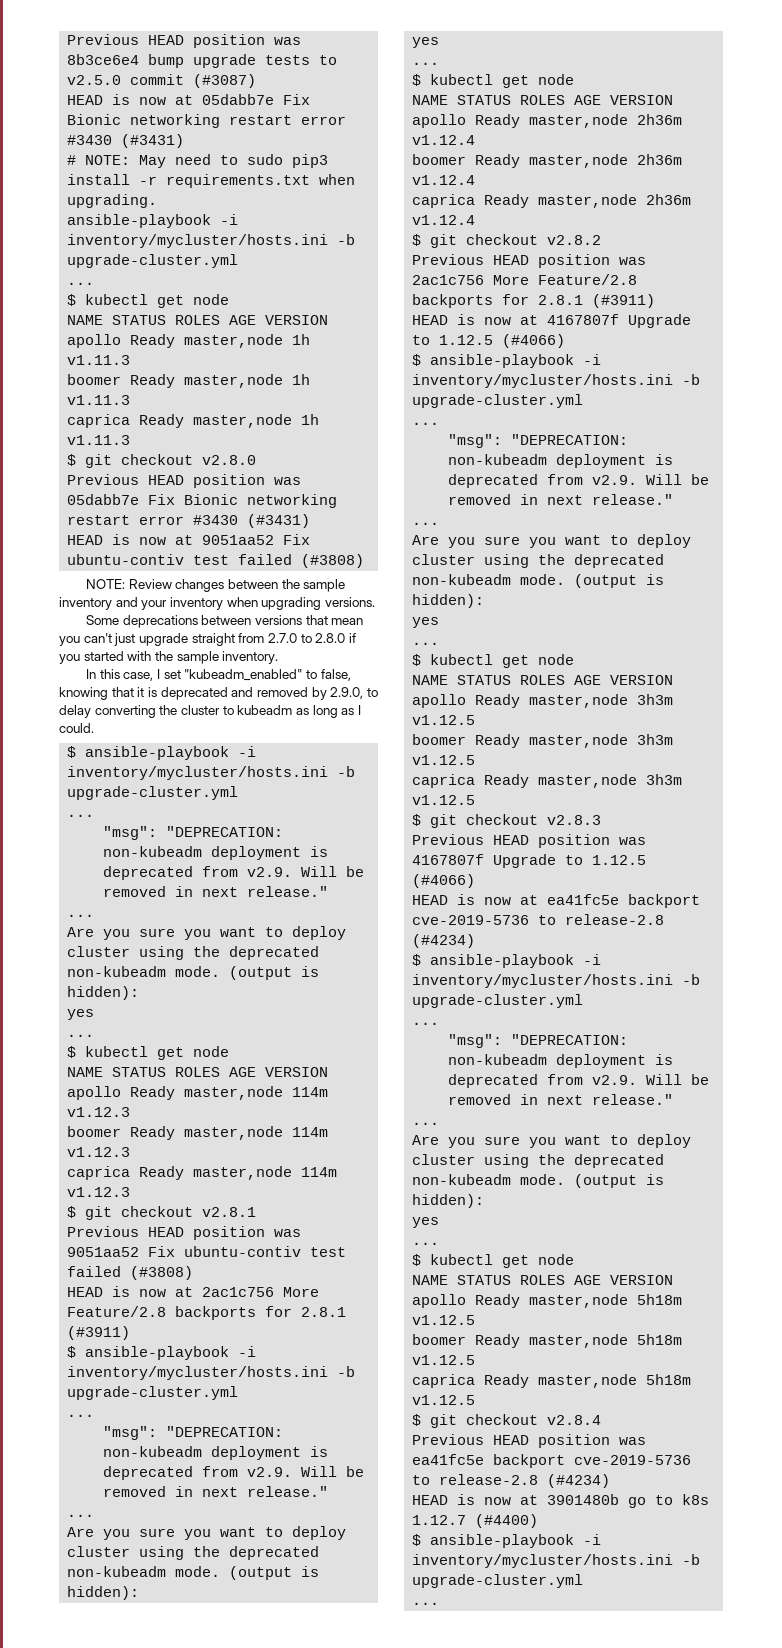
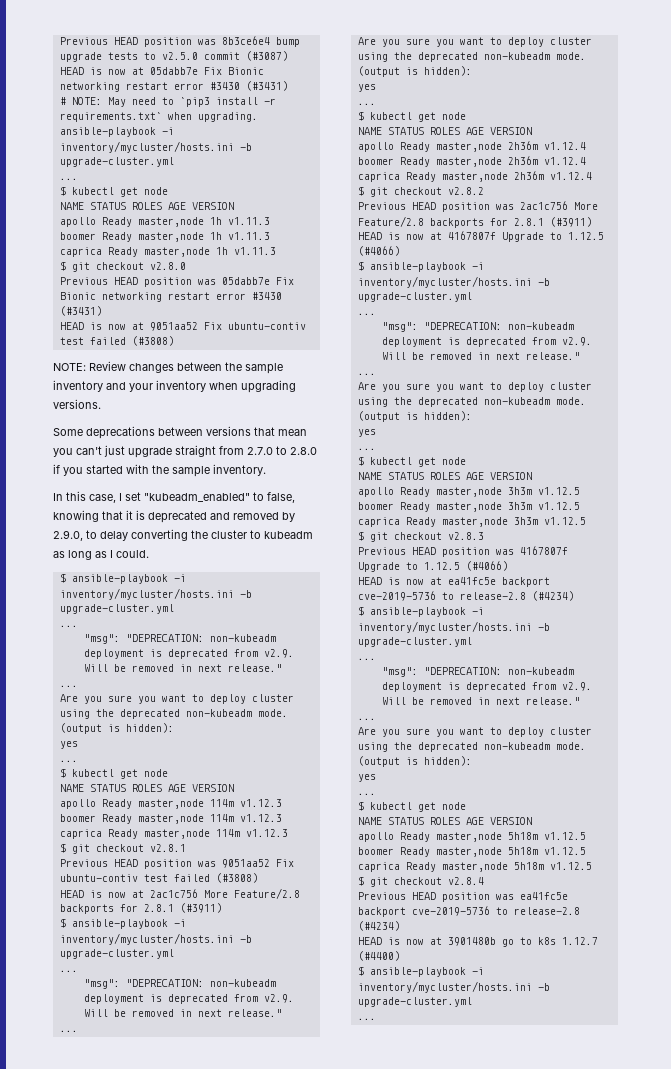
[247,154,329,168] sudo pip3 -> [179,97,210,107] `pip3
[166,174,311,188] requirements.txt -> [59,112,162,122] requirements.txt`

